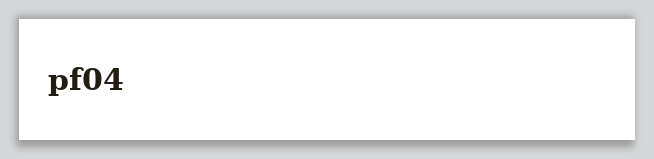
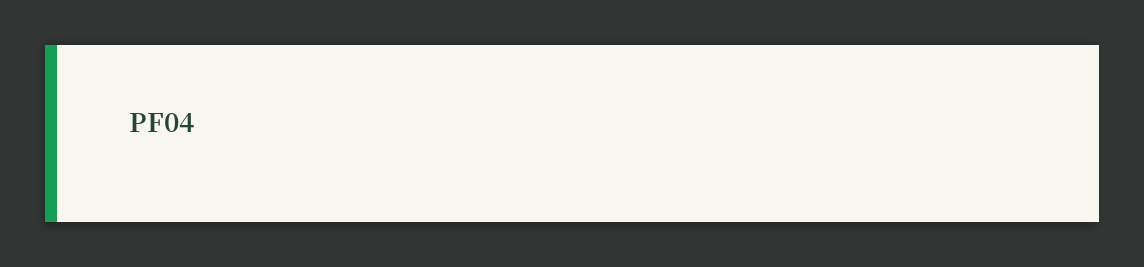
[48,67,124,96] pf04 -> [129,113,194,132] PF04

